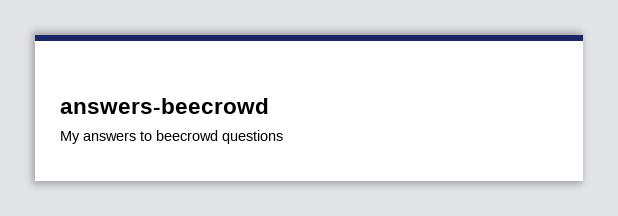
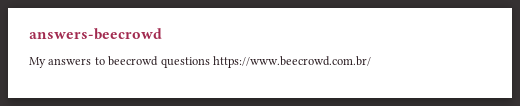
(283, 137) none -> [212,56,371,68] https://www.beecrowd.com.br/

